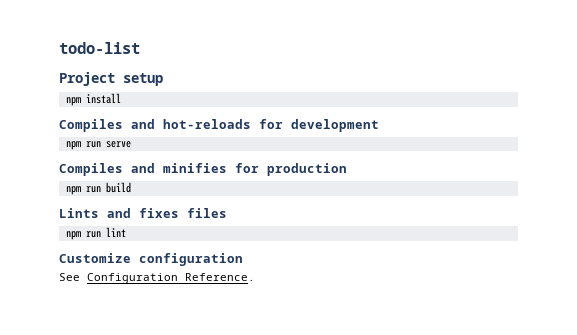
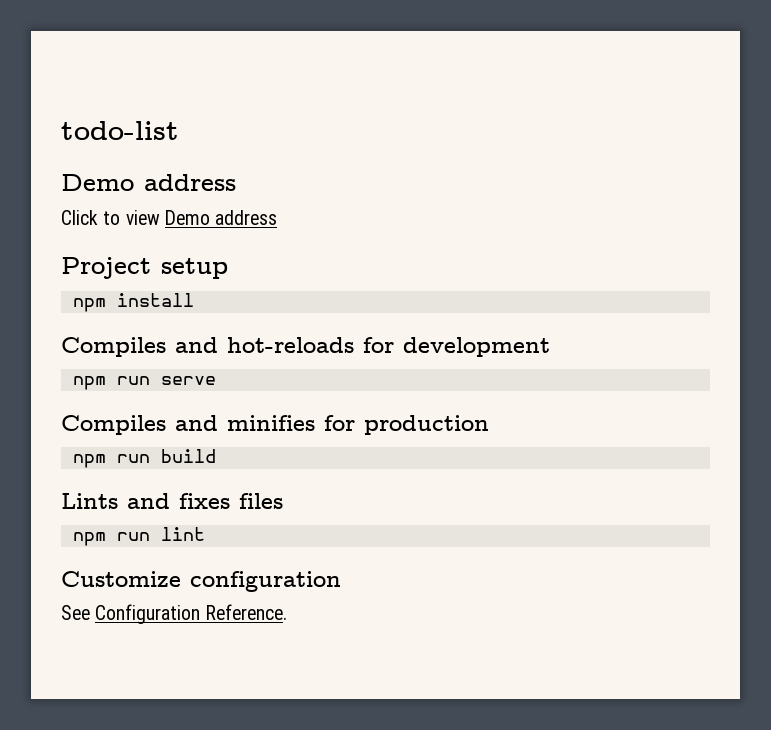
(140, 48) none -> [61,174,236,191] [61,210,278,225] // Demo address // Click to view Demo address

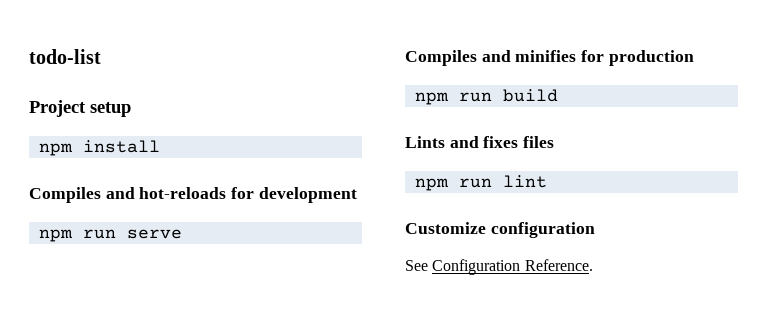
[61,174,236,191] [61,210,278,225] // Demo address // Click to view Demo address -> (101, 56) none

